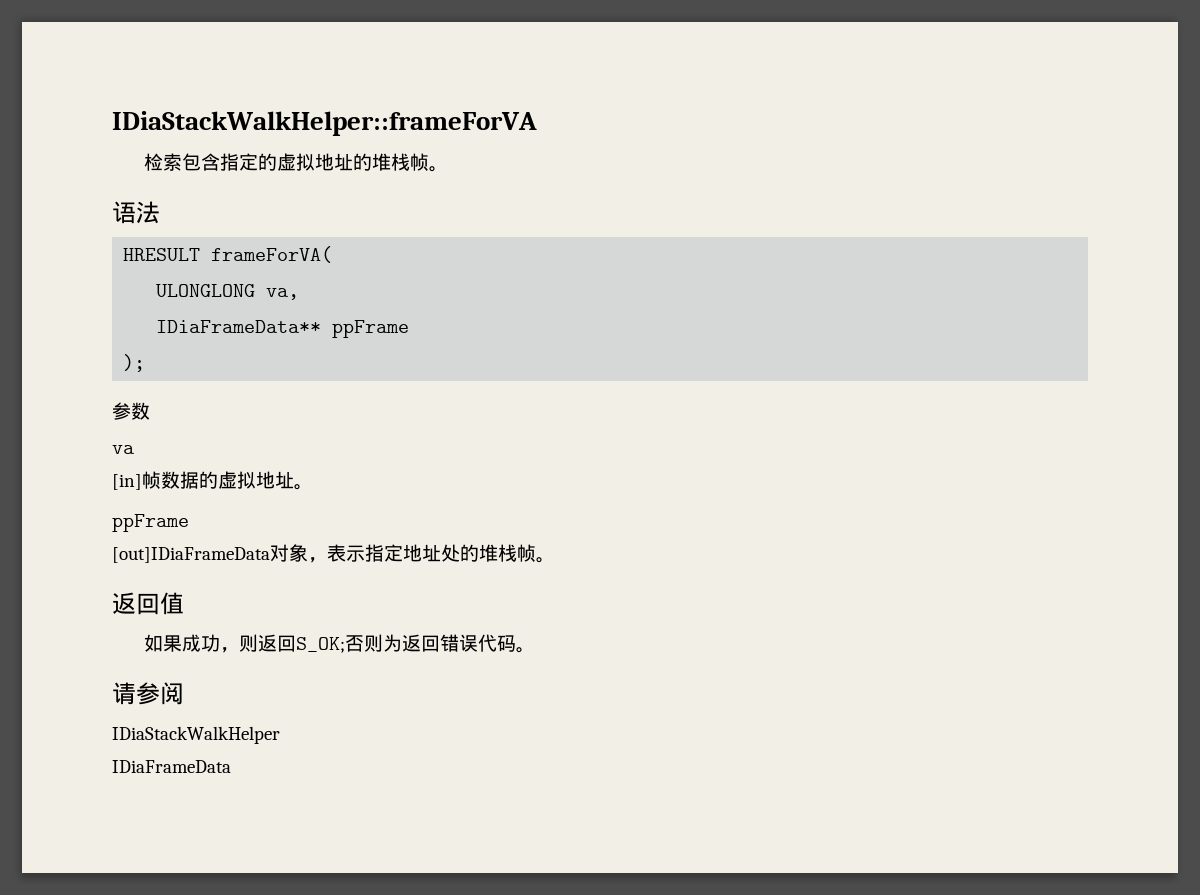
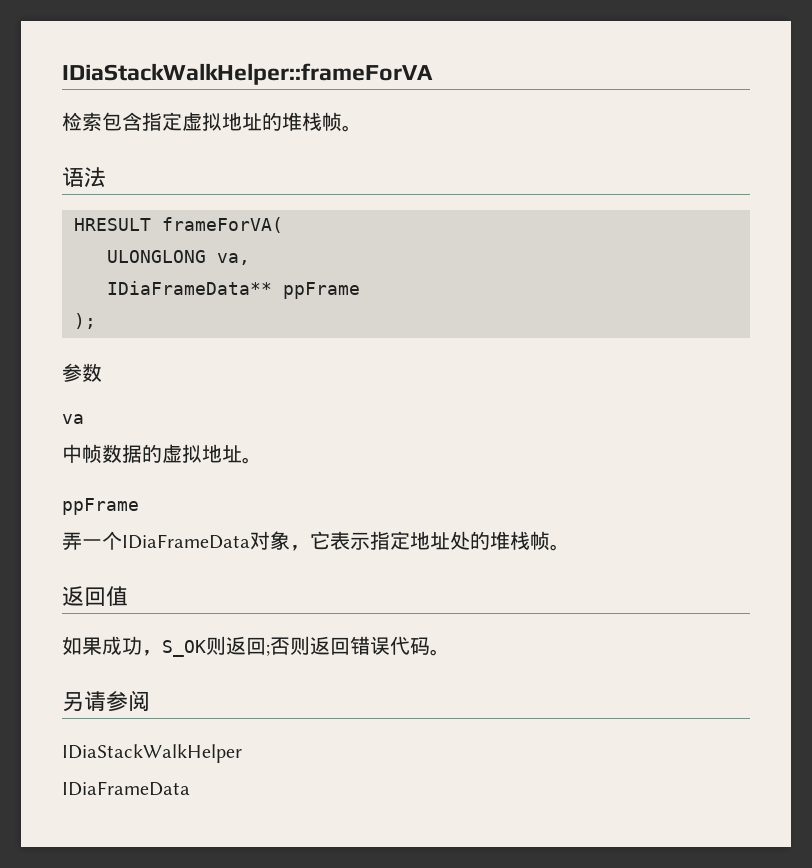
[257,153,277,171] 的 -> (182, 121) none
[112,474,142,490] [in] -> [62,444,82,463] 中
[112,544,327,563] [out]IDiaFrameData对象， -> [62,531,330,551] 弄一个IDiaFrameData对象，它
[238,634,402,653] 则返回S_OK;否则为 -> [162,636,310,657] S_OK则返回;否则
(535, 650) none -> [62,692,84,712] 另

